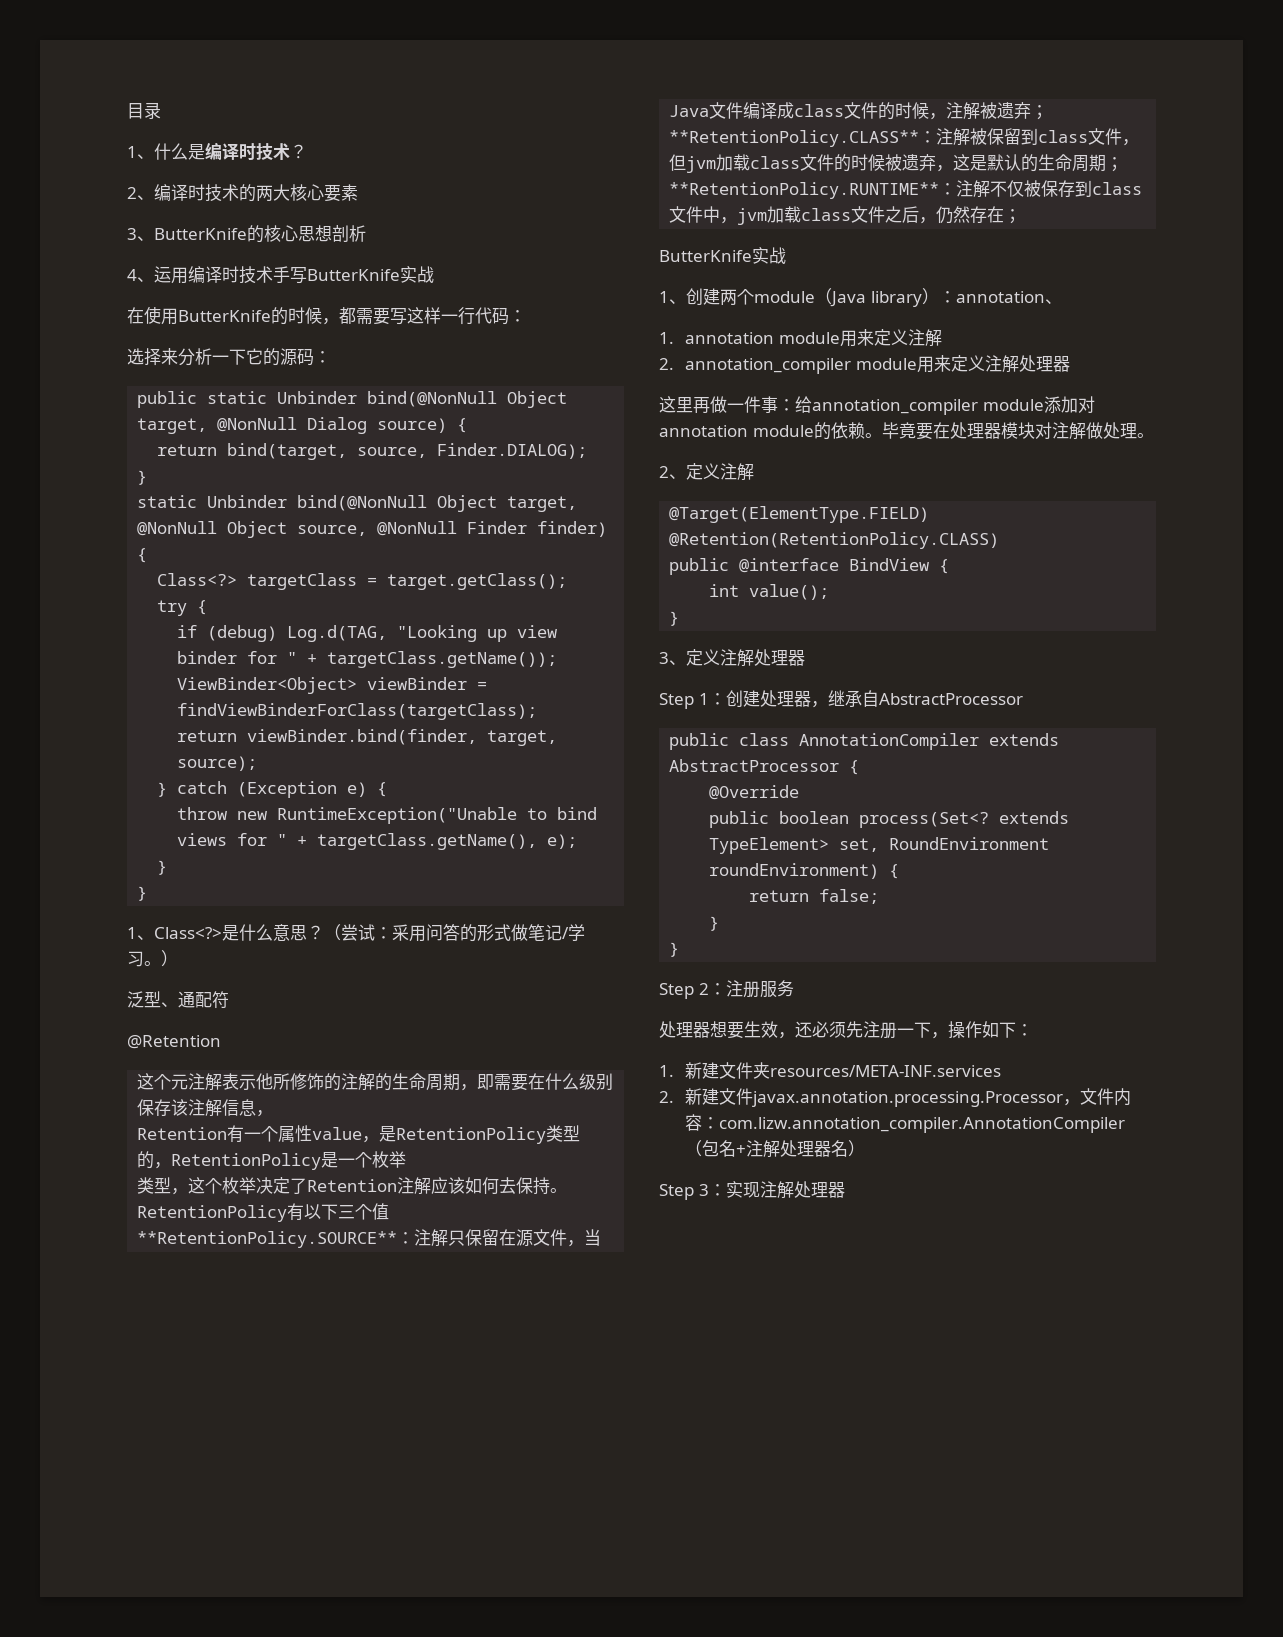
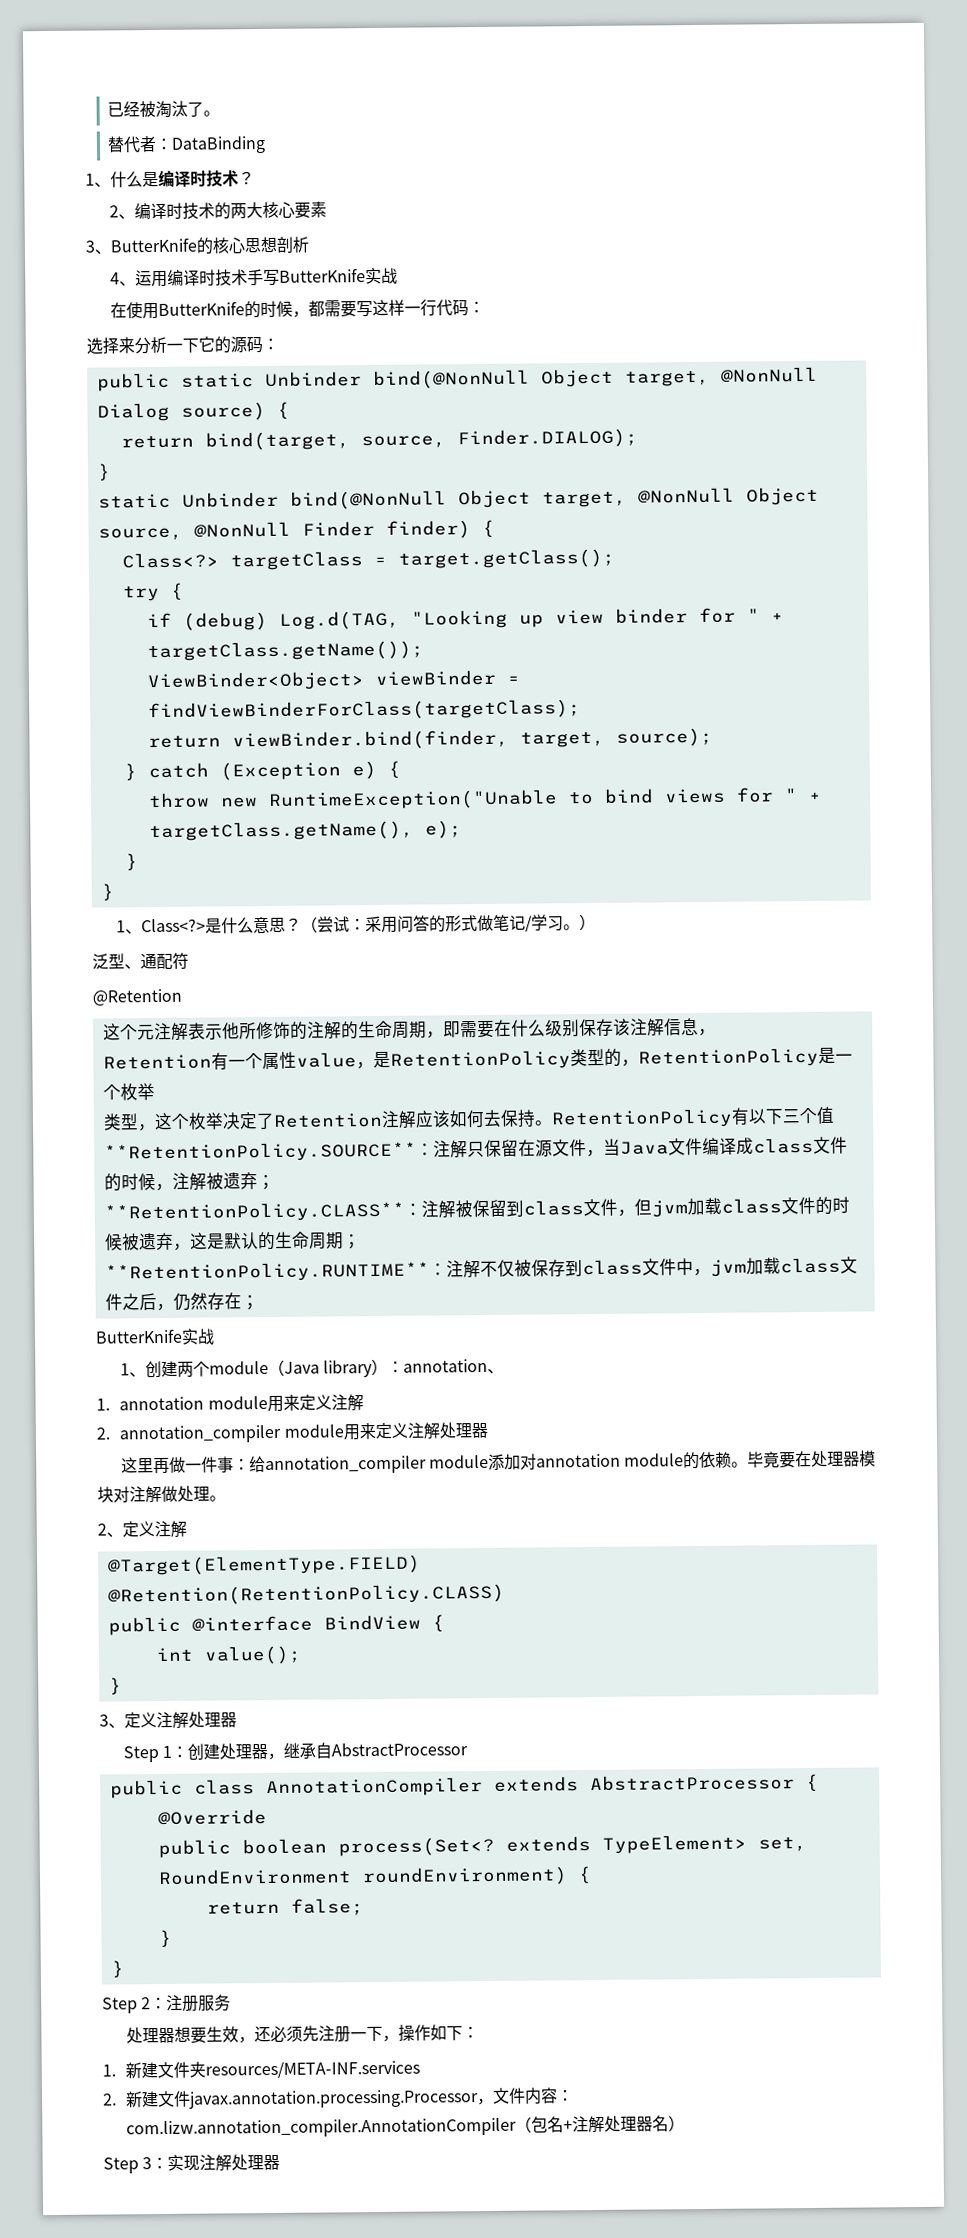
[127,102,161,119] 目录 -> [107,100,221,118] [107,135,267,154] 已经被淘汰了。 // 替代者：DataBinding

